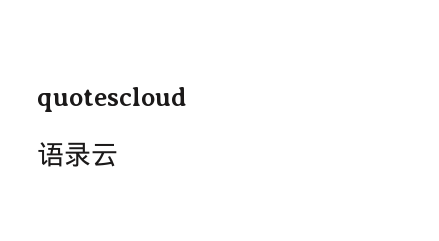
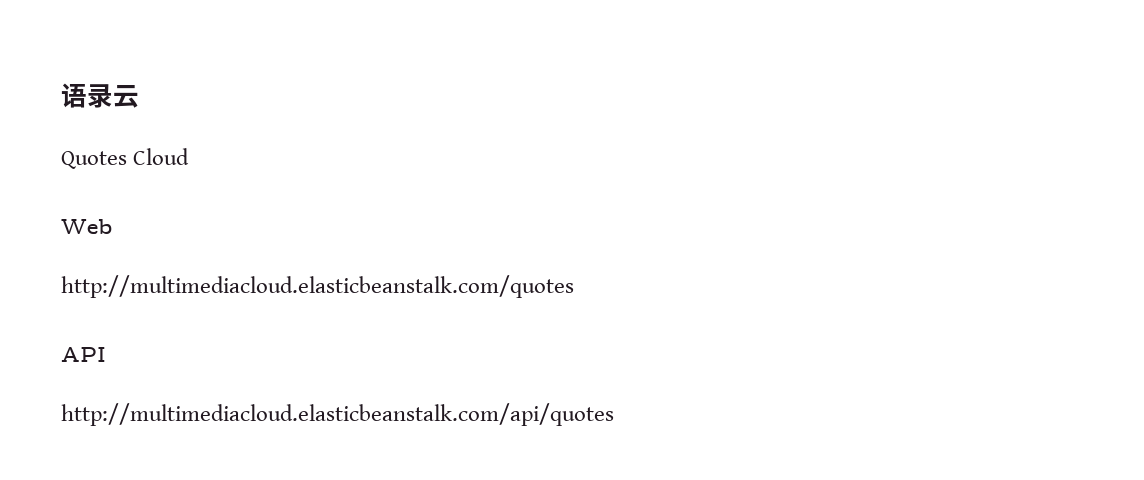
[37,87,187,112] quotescloud // -> (61, 95) none
(118, 155) none -> [61,148,190,169] [61,219,112,234] [61,275,574,298] [61,347,106,362] [61,403,614,426] // Quotes Cloud // Web // http://multimediacloud.elasticbeanstalk.com/quotes // API // http://multimediacloud.elasticbeanstalk.com/api/quotes

